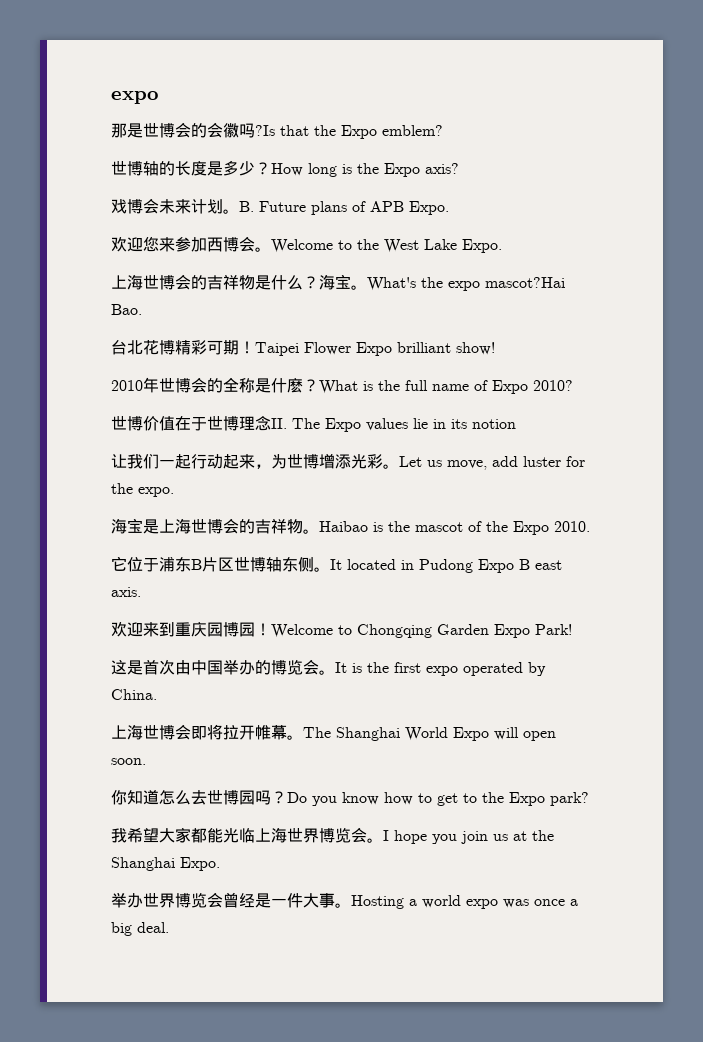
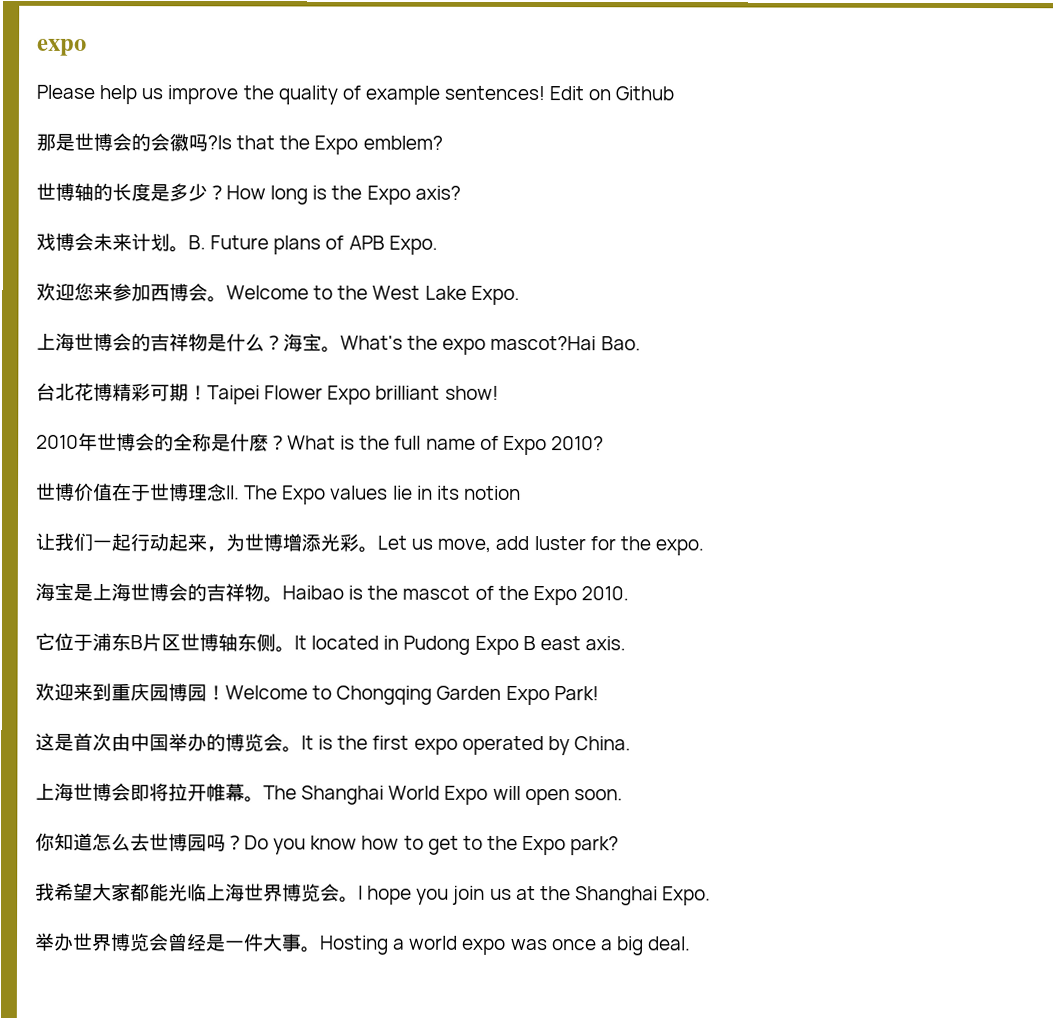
[111,91,159,104] expo -> [37,38,87,56] [36,84,675,105] expo // Please help us improve the quality of example sentences! Edit on Github

